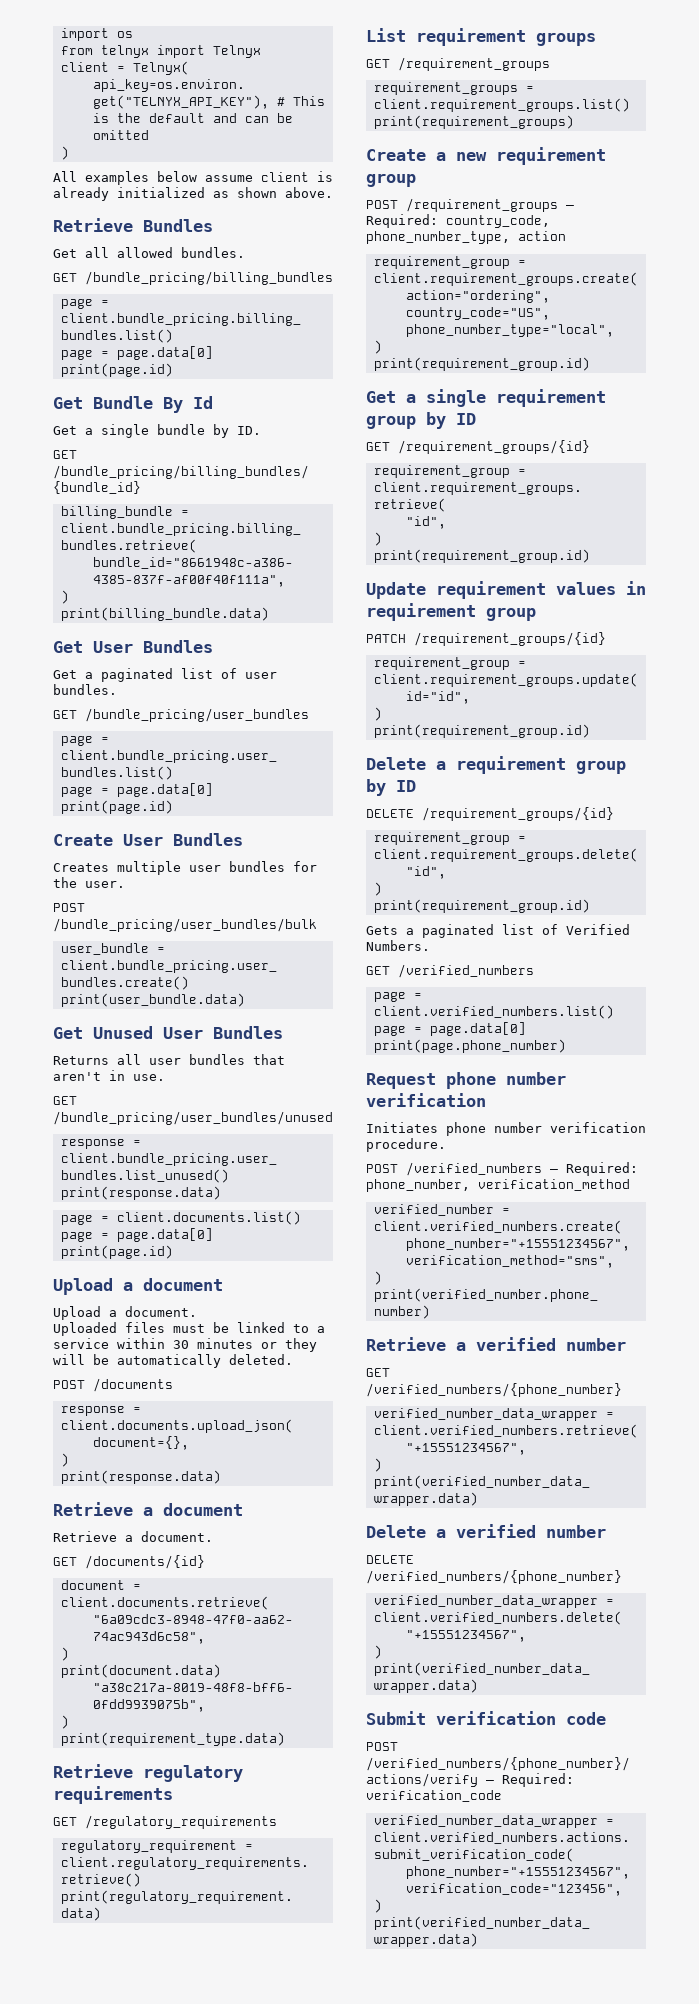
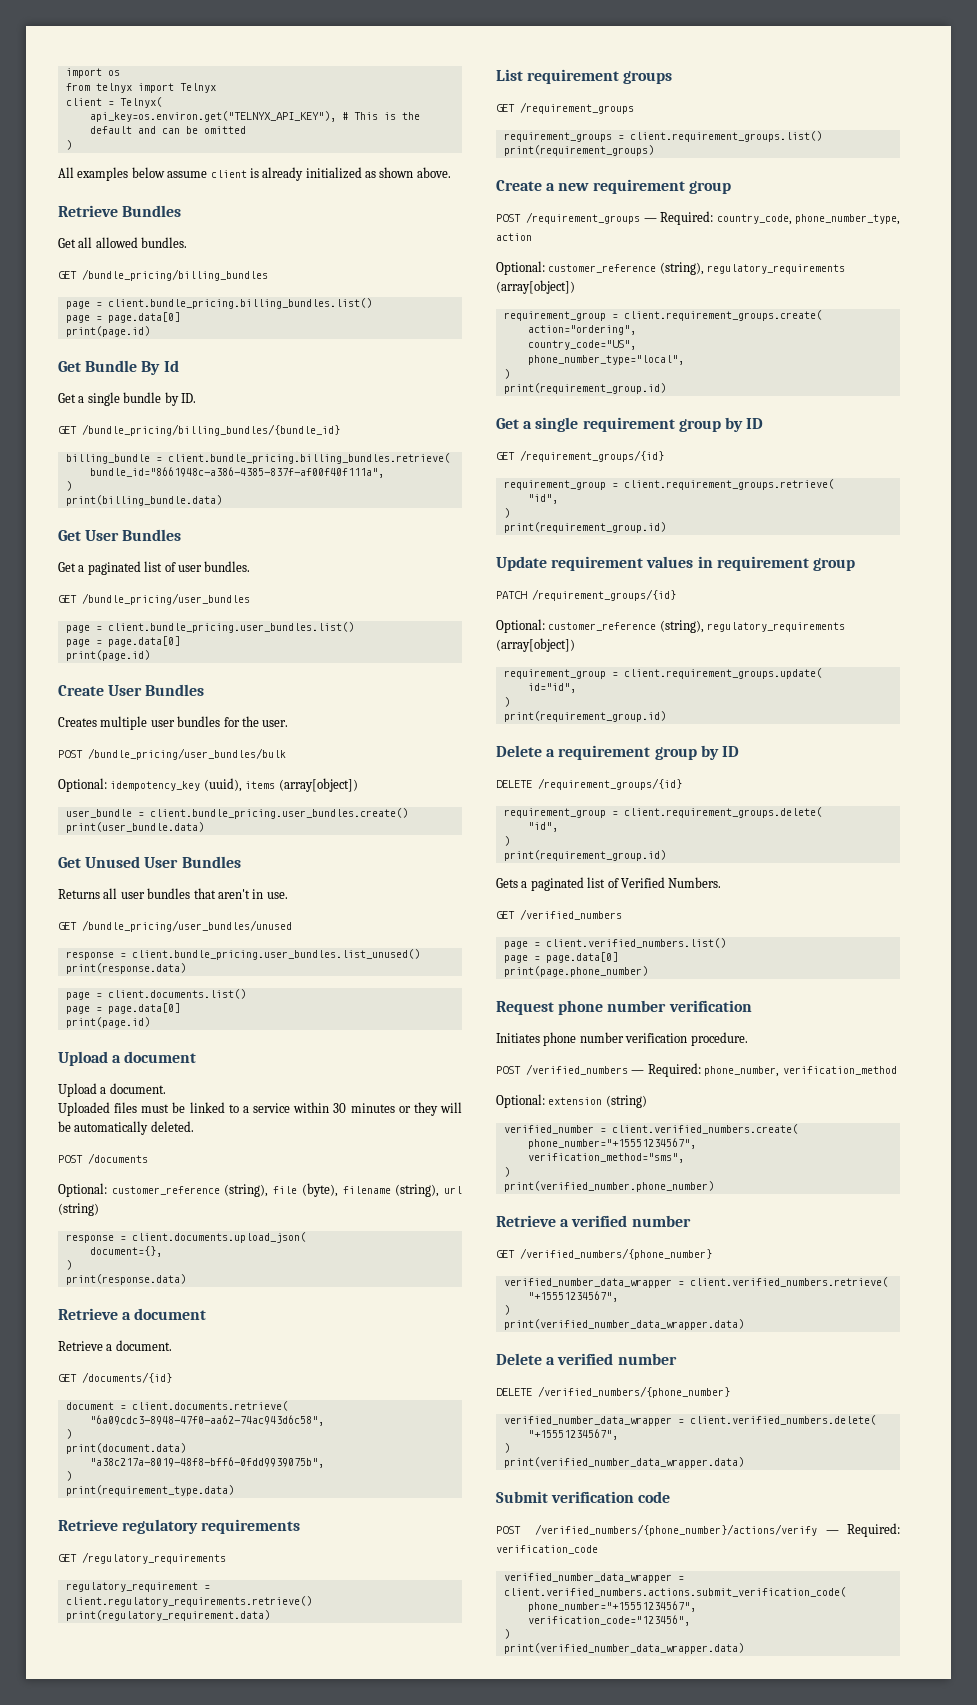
(317, 925) none -> [58,778,358,792] // Optional: idempotency_key (uuid), items (array[object])
(173, 1385) none -> [58,1183,463,1197] [58,1203,99,1216] // Optional: customer_reference (string), file (byte), filename (string), url (string)
(566, 236) none -> [496,261,846,275] [496,280,575,294] // Optional: customer_reference (string), regulatory_requirements (array[object])
(606, 639) none -> [496,619,846,633] [496,638,575,652] // Optional: customer_reference (string), regulatory_requirements (array[object])
(630, 1185) none -> [496,1094,647,1108] // Optional: extension (string)

